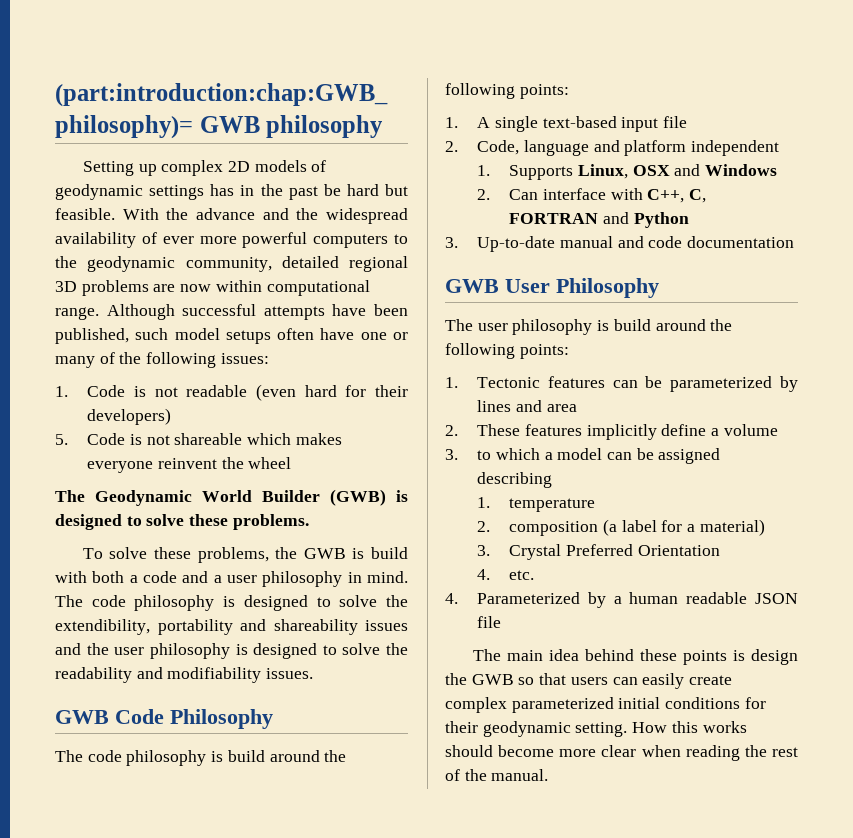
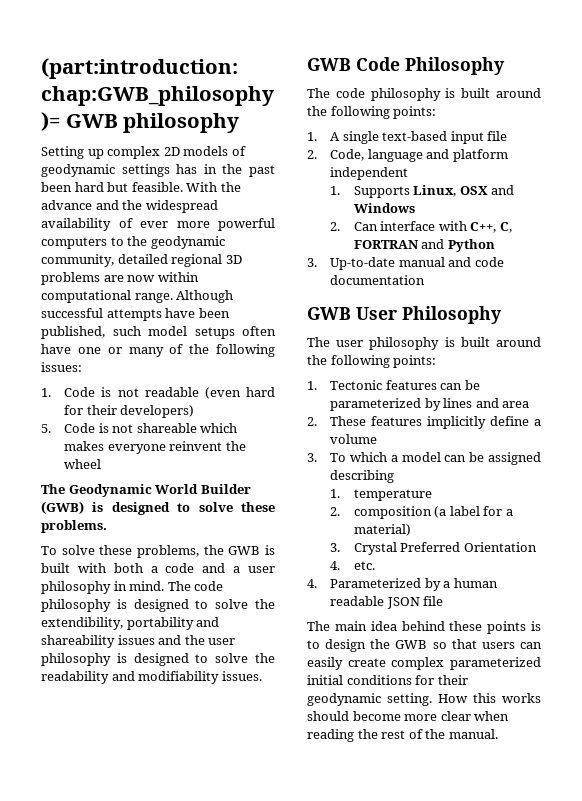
[323,184,341,196] be -> [41,182,72,192] been
[371,547,408,559] build -> [41,563,70,573] built
[227,750,265,762] build -> [461,88,491,98] built
[613,319,651,331] build -> [460,337,490,347] built
[477,450,492,460] to -> [330,453,347,462] To
(745, 655) none -> [307,640,320,649] to

